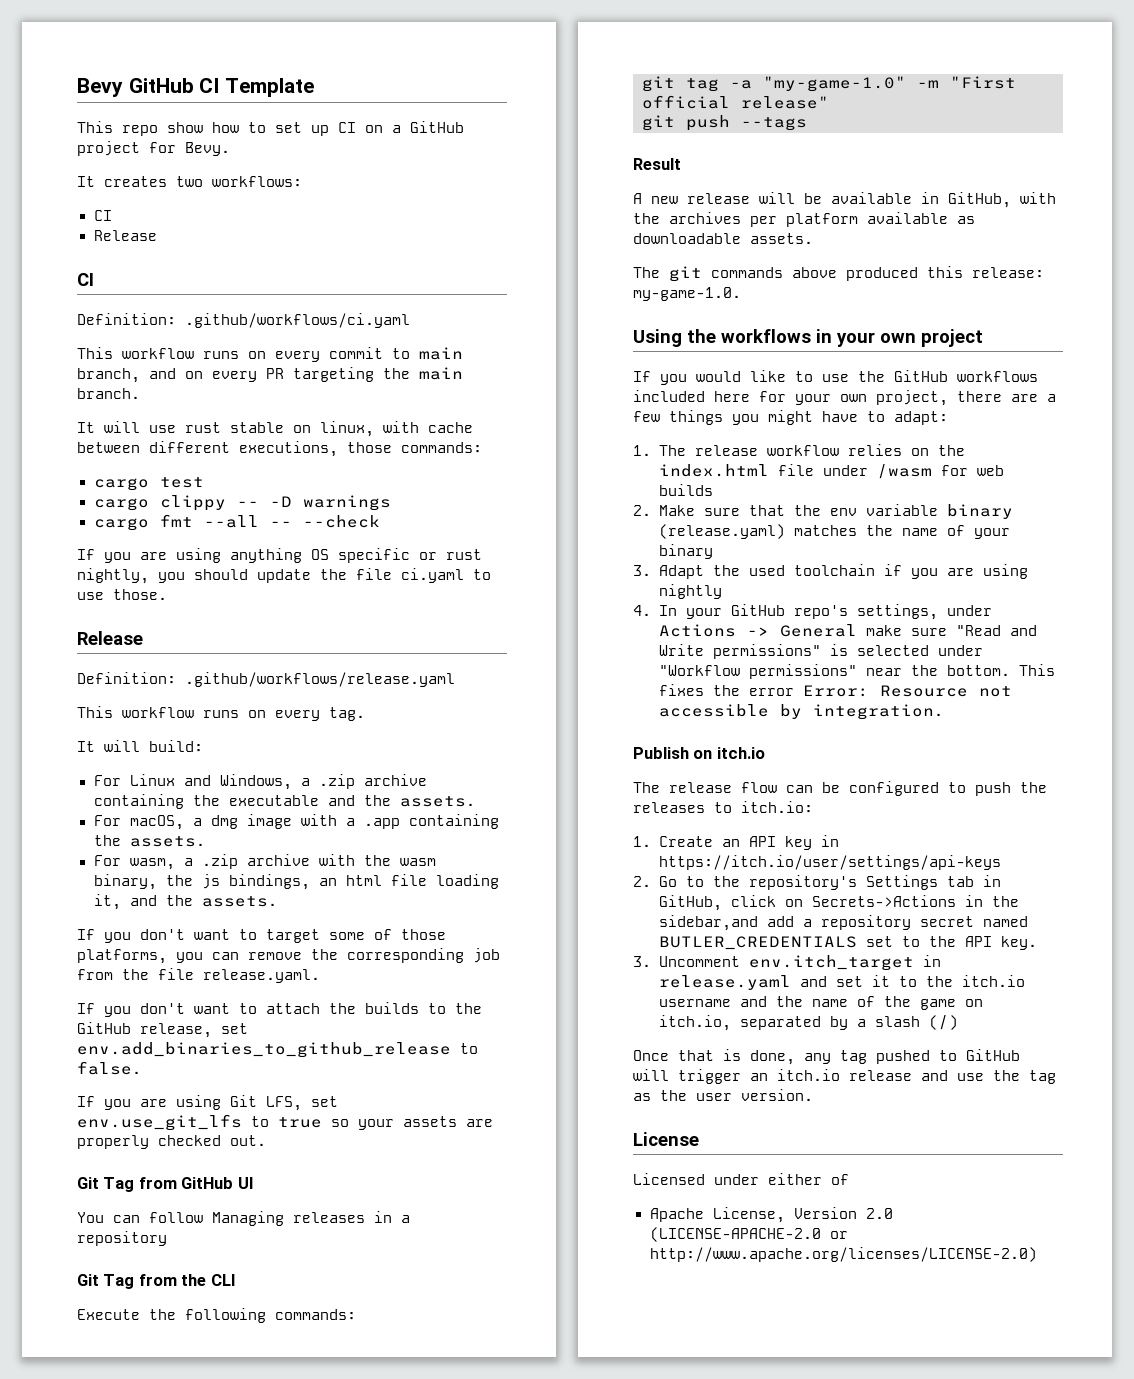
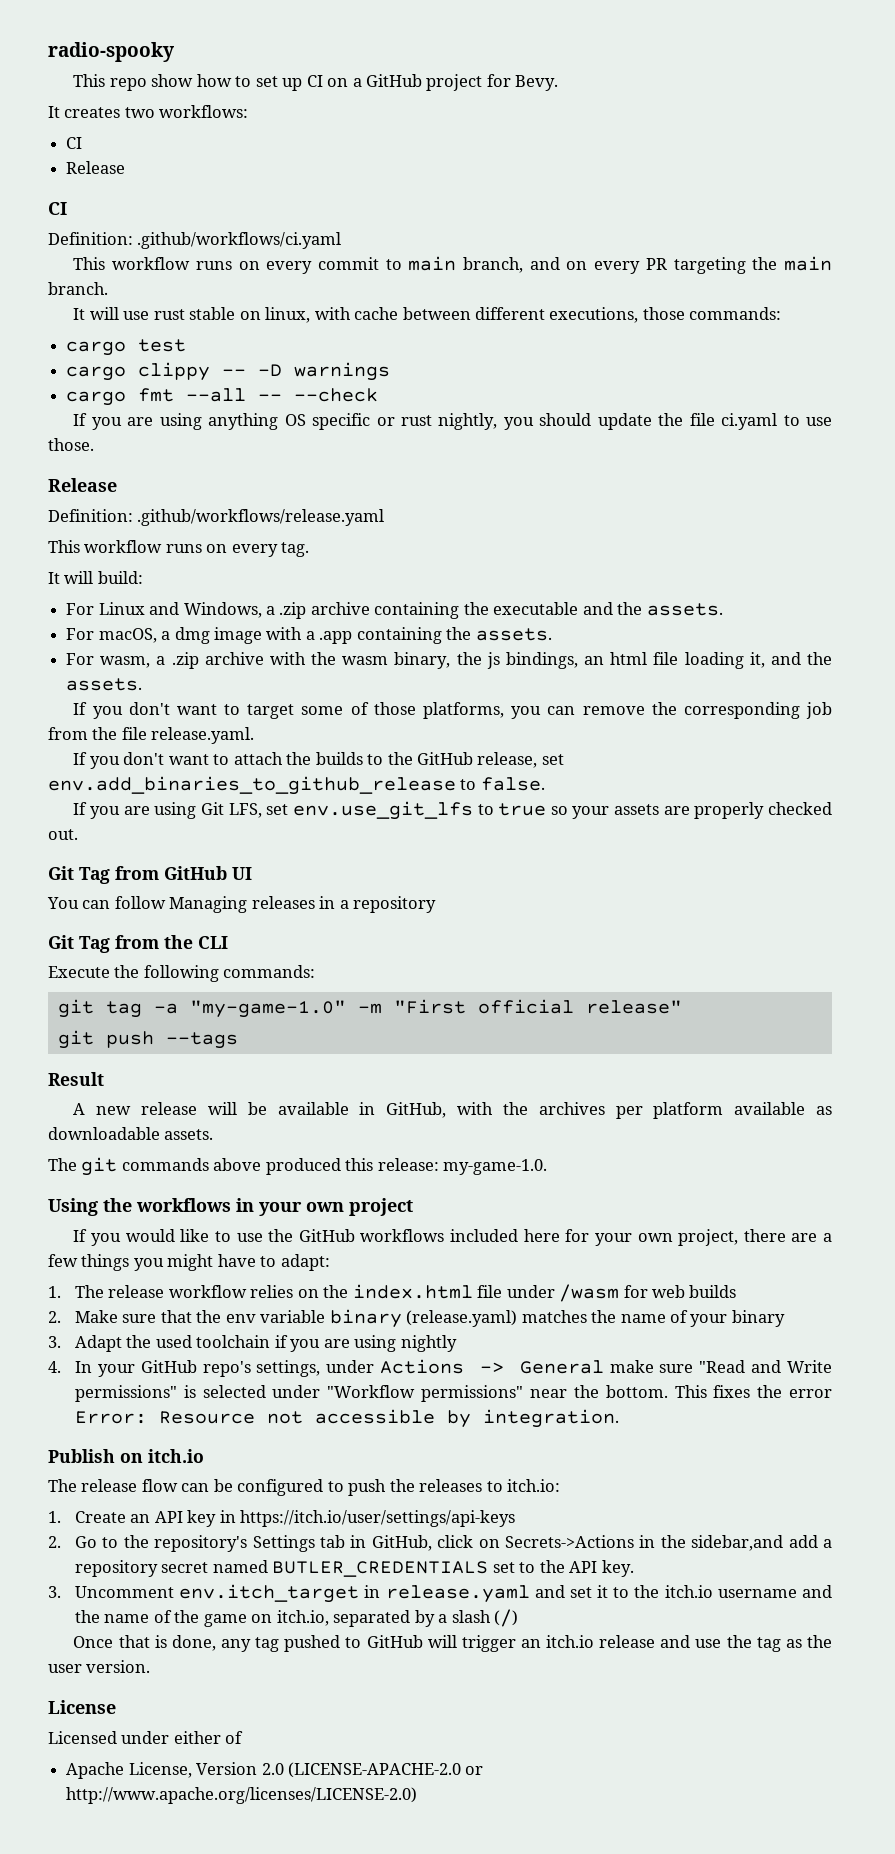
[77,78,315,97] Bevy GitHub CI Template -> [48,42,174,62] radio-spooky

